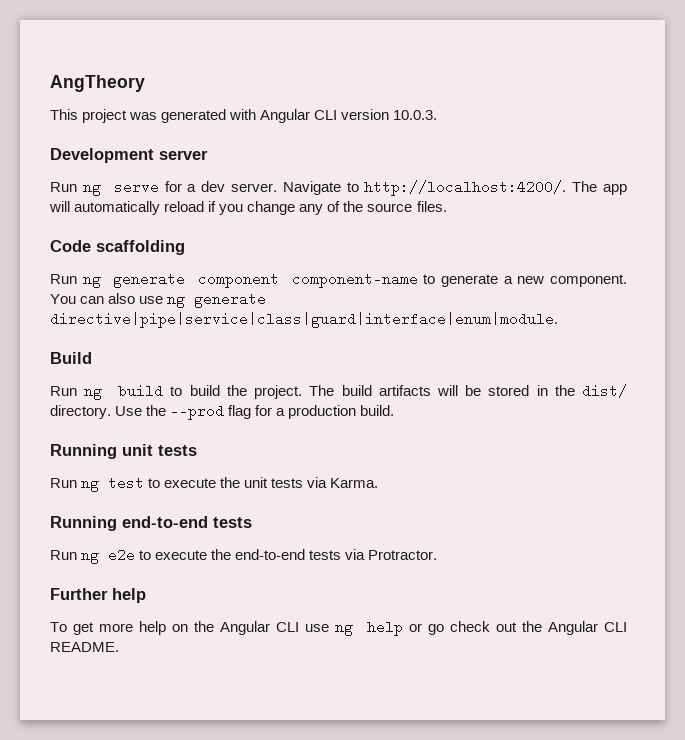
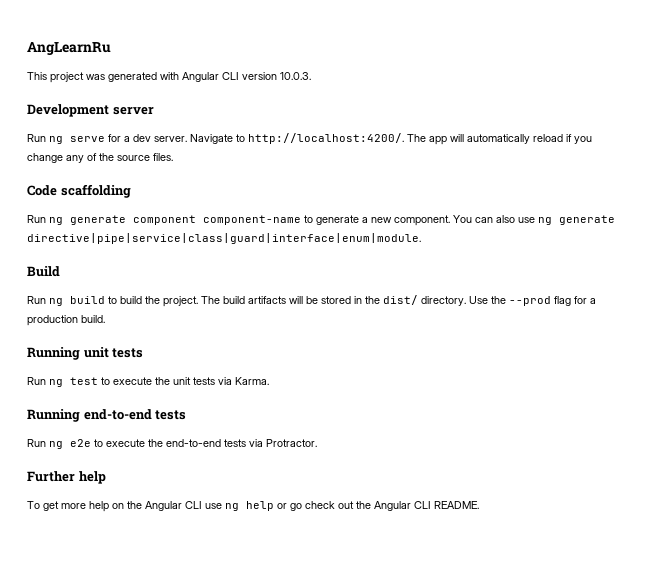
[50,75,145,92] AngTheory -> [27,42,111,55] AngLearnRu

